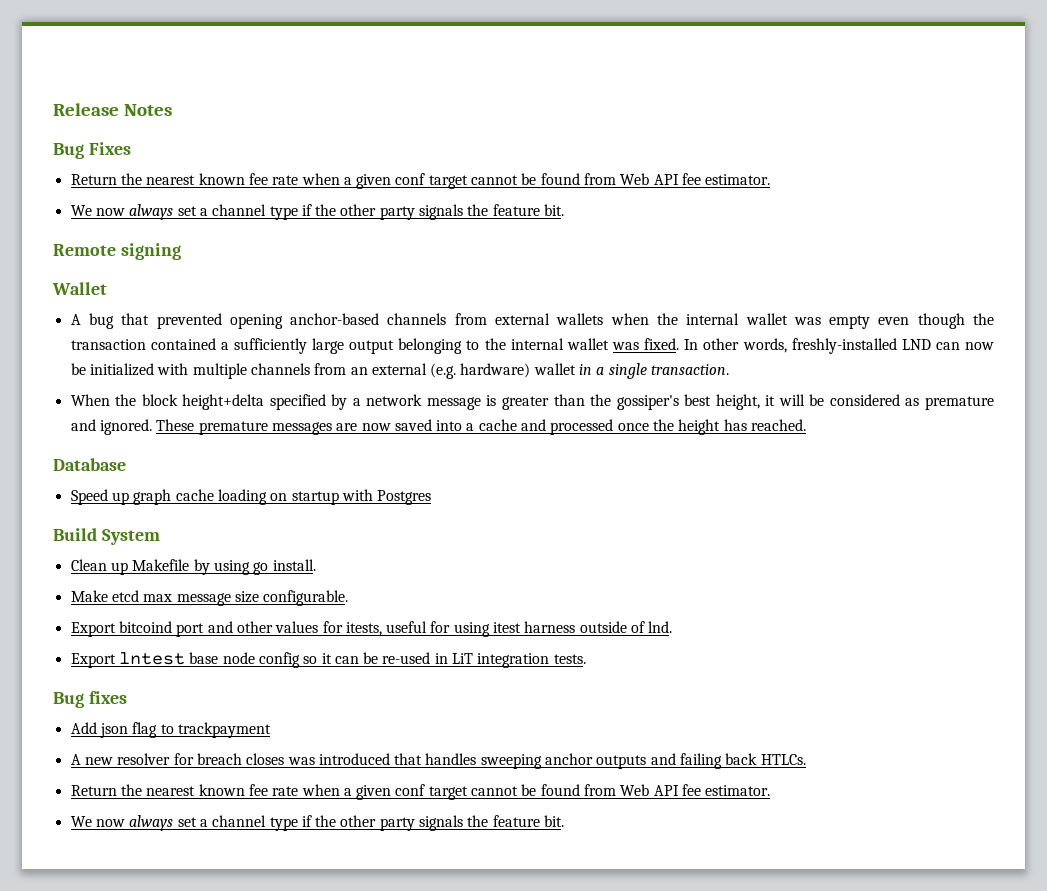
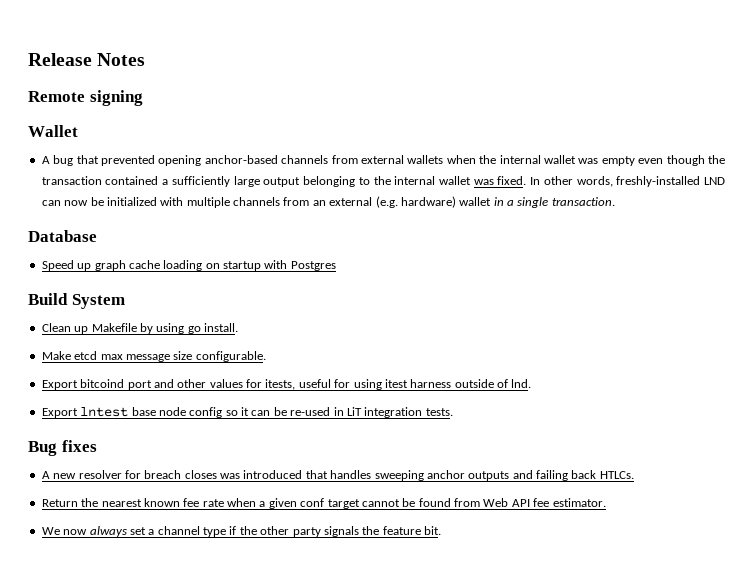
[53,142,131,159] [70,173,771,189] [70,204,565,220] // Bug Fixes // Return the nearest known fee rate when a given conf target cannot be found from Web API fee estimator. // We now always set a channel type if the other party signals the feature bit. -> (146, 59) none
[70,394,994,410] [70,419,807,435] // When the block height+delta specified by a network message is greater than the gossiper's best height, it will be considered as premature and ignored. These premature messages are now saved into a cache and processed once the height has reached. -> (615, 201) none
[70,722,271,738] // Add json flag to trackpayment -> (97, 446) none

